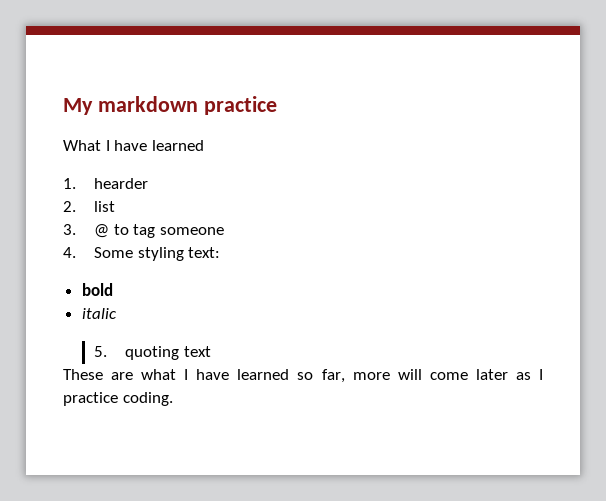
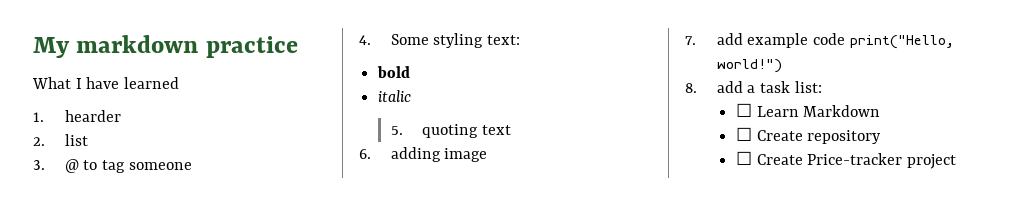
[63,369,544,383] [63,392,173,406] These are what I have learned so far, more will come later as I practice coding. -> [359,147,488,162] [685,33,954,49] [716,59,782,73] [685,81,822,93] [735,103,881,117] [735,127,882,144] [735,151,956,169] 6. adding image // 7. add example code print("Hello, world!") // 8. add a task list: // ☐ Learn Markdown // ☐ Create repository // ☐ Create Price-tracker project

